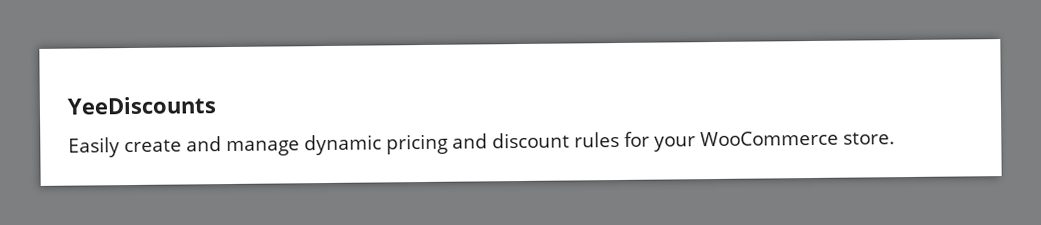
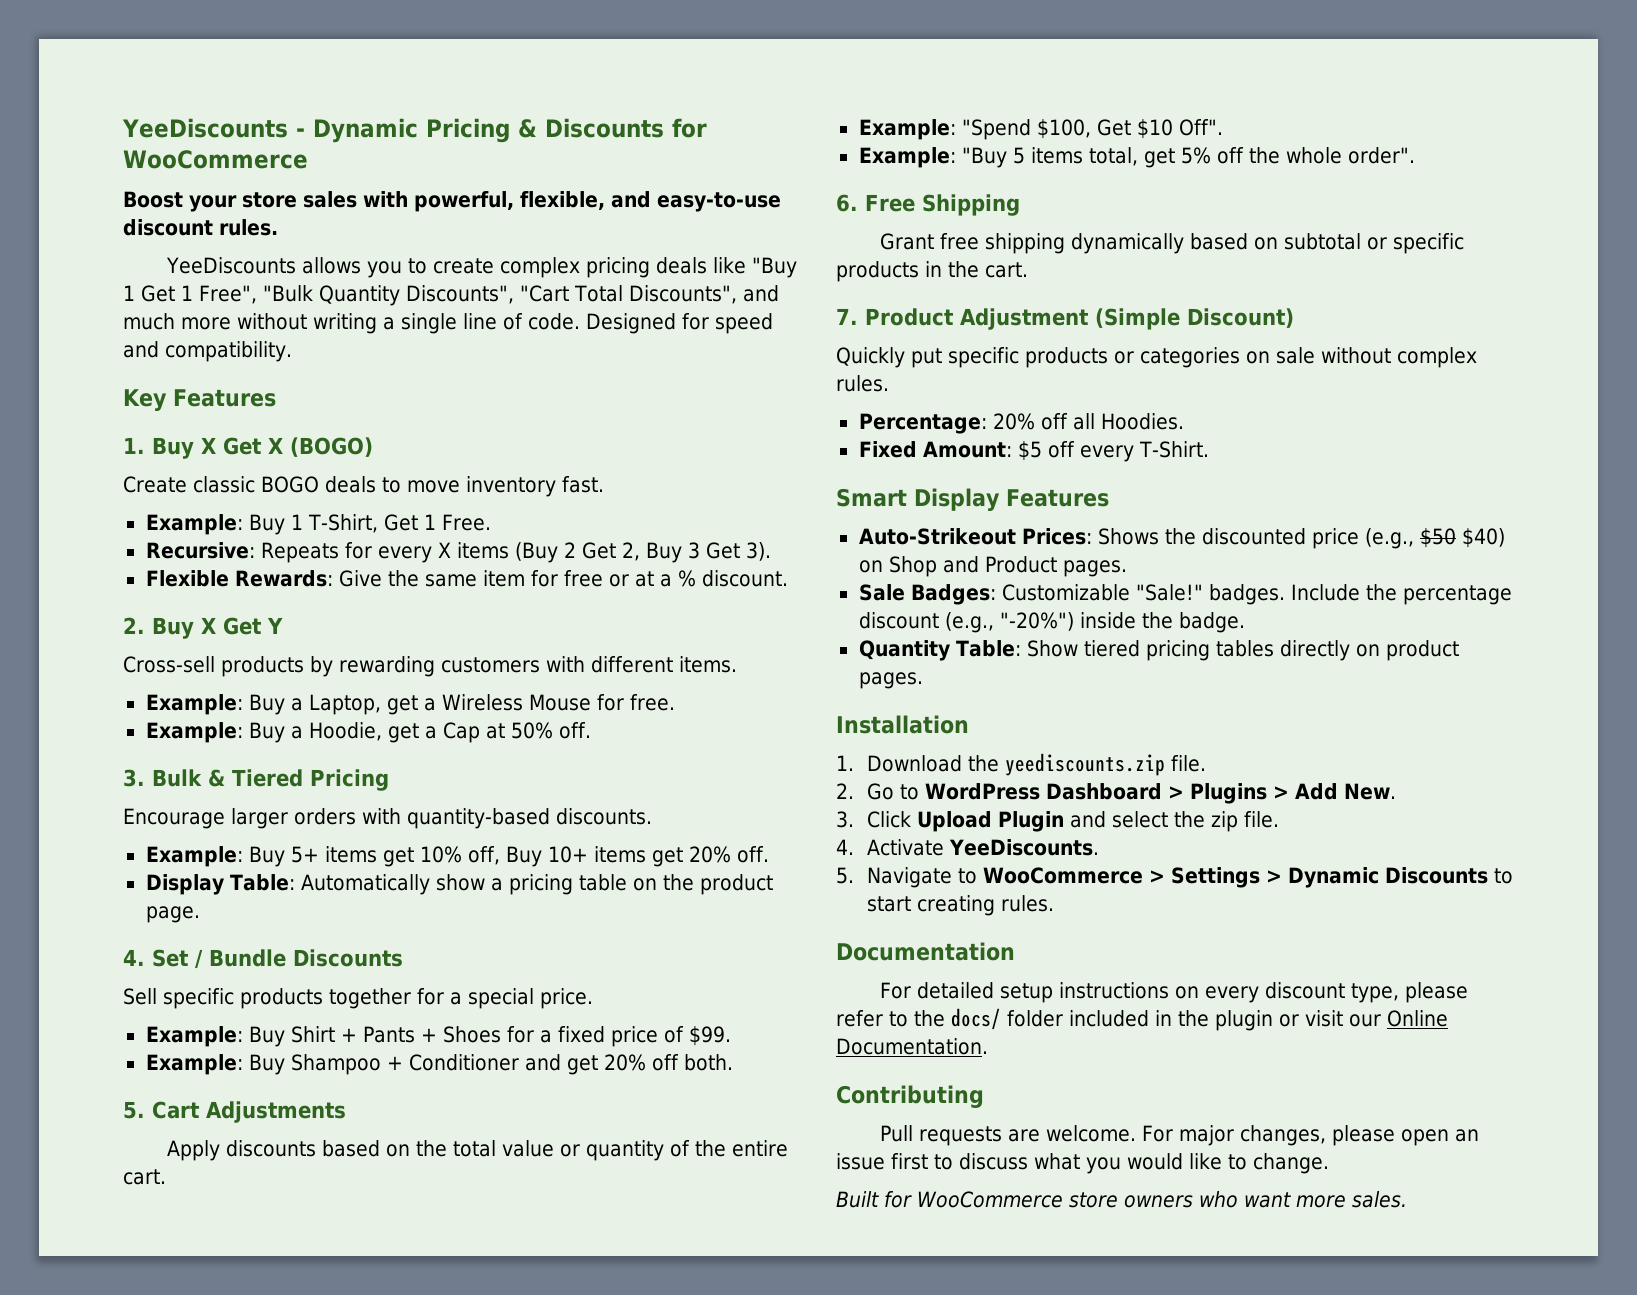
[67,96,216,115] [68,130,895,158] YeeDiscounts // Easily create and manage dynamic pricing and discount rules for your WooCommerce store. -> [122,118,707,143] [123,150,308,169] [123,191,781,212] [123,219,278,236] [165,257,797,278] [123,285,779,306] [123,313,773,334] [123,341,292,362] [123,389,276,411] [123,437,373,459] [123,476,604,497] [145,514,491,535] [145,542,771,563] [145,570,788,587] [123,617,283,639] [123,656,737,677] [145,694,675,715] [145,722,591,743] [123,769,389,791] [123,808,652,829] [145,846,769,867] [145,874,773,895] [145,906,200,923] [123,949,403,969] [123,988,593,1009] [145,1026,731,1047] [145,1054,733,1075] [123,1101,346,1123] [166,1140,788,1161] [123,1169,166,1185] [858,119,1223,140] [858,147,1415,168] [836,194,1020,216] [879,233,1464,254] [836,261,1028,282] [836,308,1294,330] [836,347,1477,368] [836,375,889,392] [858,413,1184,434] [858,441,1209,462] [836,488,1109,511] [858,528,1505,549] [858,556,1127,577] [858,584,1512,605] [858,612,1245,633] [858,640,1459,661] [858,672,923,689] [836,715,969,734] [836,753,1206,776] [836,783,1396,804] [836,811,1279,832] [836,839,1099,856] [836,867,1513,888] [866,895,1054,916] [836,942,1015,961] [879,982,1468,1003] [836,1008,1448,1031] [836,1038,988,1055] [836,1085,984,1108] [879,1125,1479,1146] [836,1153,1329,1174] [836,1191,1407,1208] YeeDiscounts - Dynamic Pricing & Discounts for WooCommerce // Boost your store sales with powerful, flexible, and easy-to-use discount rules. // YeeDiscounts allows you to create complex pricing deals like "Buy 1 Get 1 Free", "Bulk Quantity Discounts", "Cart Total Discounts", and much more without writing a single line of code. Designed for speed and compatibility. // Key Features // 1. Buy X Get X (BOGO) // Create classic BOGO deals to move inventory fast. // Example: Buy 1 T-Shirt, Get 1 Free. // Recursive: Repeats for every X items (Buy 2 Get 2, Buy 3 Get 3). // Flexible Rewards: Give the same item for free or at a % discount. // 2. Buy X Get Y // Cross-sell products by rewarding customers with different items. // Example: Buy a Laptop, get a Wireless Mouse for free. // Example: Buy a Hoodie, get a Cap at 50% off. // 3. Bulk & Tiered Pricing // Encourage larger orders with quantity-based discounts. // Example: Buy 5+ items get 10% off, Buy 10+ items get 20% off. // Display Table: Automatically show a pricing table on the product page. // 4. Set / Bundle Discounts // Sell specific products together for a special price. // Example: Buy Shirt + Pants + Shoes for a fixed price of $99. // Example: Buy Shampoo + Conditioner and get 20% off both. // 5. Cart Adjustments // Apply discounts based on the total value or quantity of the entire cart. // Example: "Spend $100, Get $10 Off". // Example: "Buy 5 items total, get 5% off the whole order". // 6. Free Shipping // Grant free shipping dynamically based on subtotal or specific products in the cart. // 7. Product Adjustment (Simple Discount) // Quickly put specific products or categories on sale without complex rules. // Percentage: 20% off all Hoodies. // Fixed Amount: $5 off every T-Shirt. // Smart Display Features // Auto-Strikeout Prices: Shows the discounted price (e.g., $50 $40) on Shop and Product pages. // Sale Badges: Customizable "Sale!" badges. Include the percentage discount (e.g., "-20%") inside the badge. // Quantity Table: Show tiered pricing tables directly on product pages. // Installation // 1. Download the yeediscounts.zip file. // 2. Go to WordPress Dashboard > Plugins > Add New. // 3. Click Upload Plugin and select the zip file. // 4. Activate YeeDiscounts. // 5. Navigate to WooCommerce > Settings > Dynamic Discounts to start creating rules. // Documentation // For detailed setup instructions on every discount type, please refer to the docs/ folder included in the plugin or visit our Online Documentation. // Contributing // Pull requests are welcome. For major changes, please open an issue first to discuss what you would like to change. // Built for WooCommerce store owners who want more sales.

